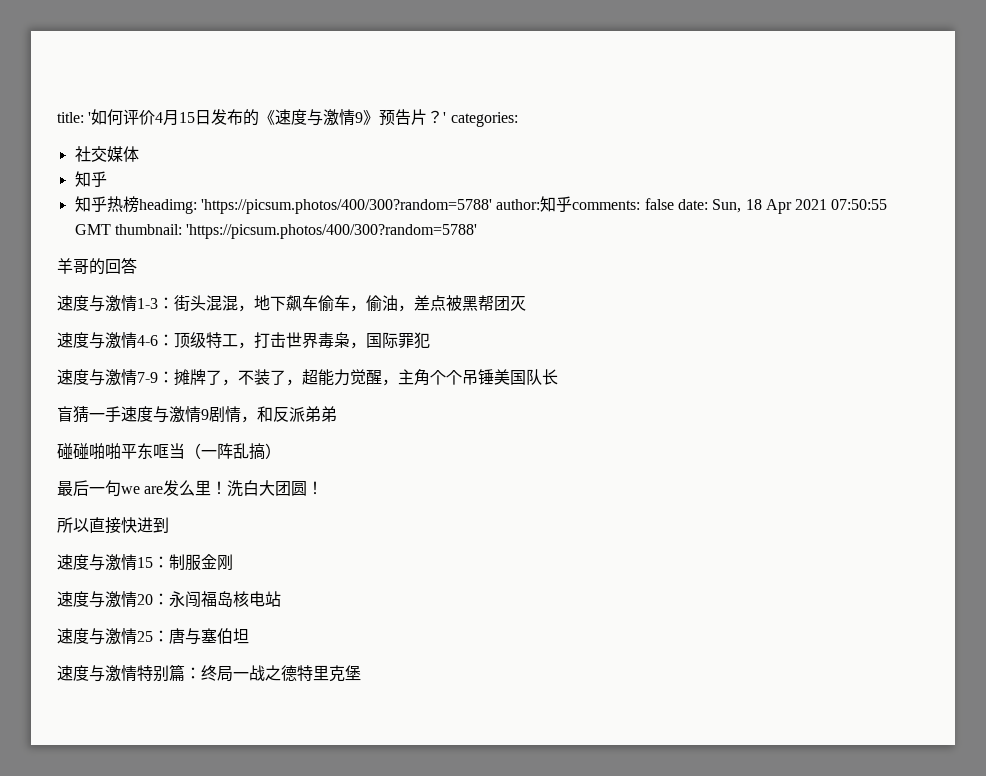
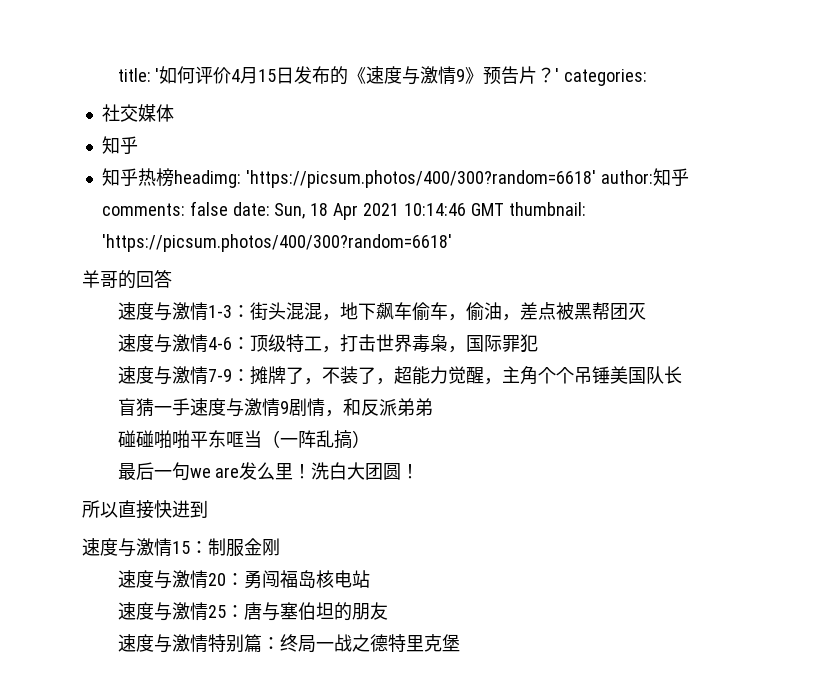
[200,199,492,214] 'https://picsum.photos/400/300?random=5788' -> [245,170,596,188] 'https://picsum.photos/400/300?random=6618'
[831,199,888,210] 07:50:55 -> [403,203,466,216] 10:14:46
[186,224,478,239] 'https://picsum.photos/400/300?random=5788' -> [101,234,452,252] 'https://picsum.photos/400/300?random=6618'
[169,591,185,607] 永 -> [243,570,262,589] 勇
(249, 636) none -> [333,602,388,621] 的朋友

